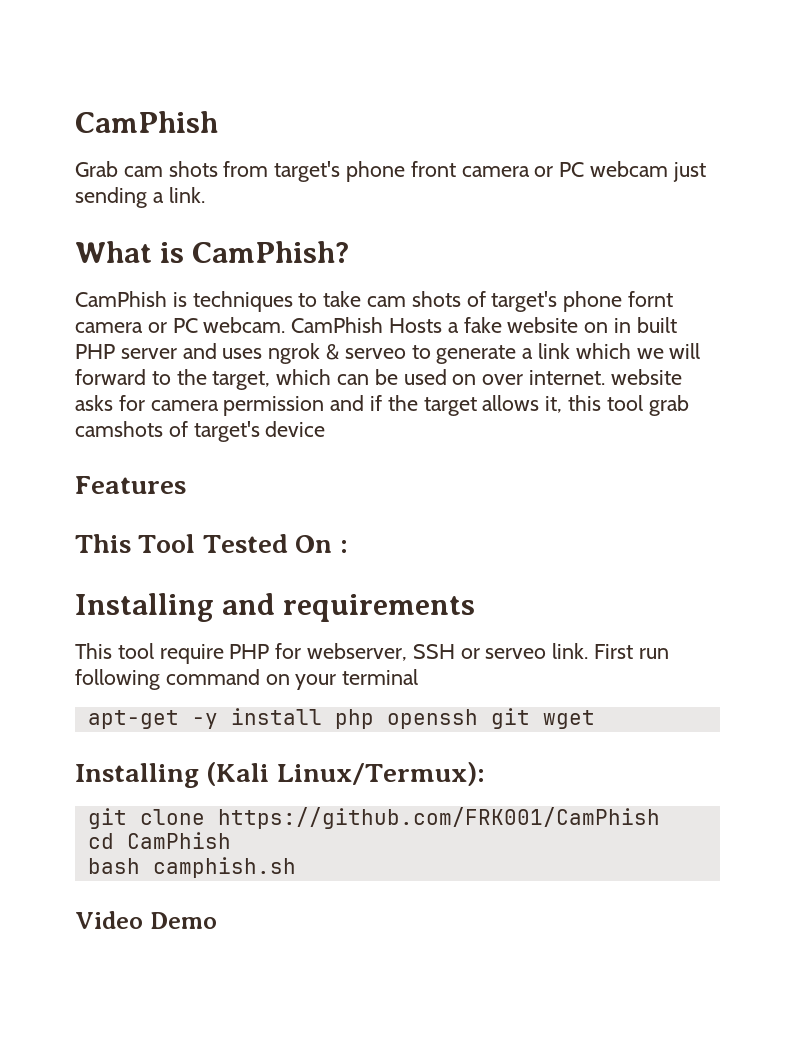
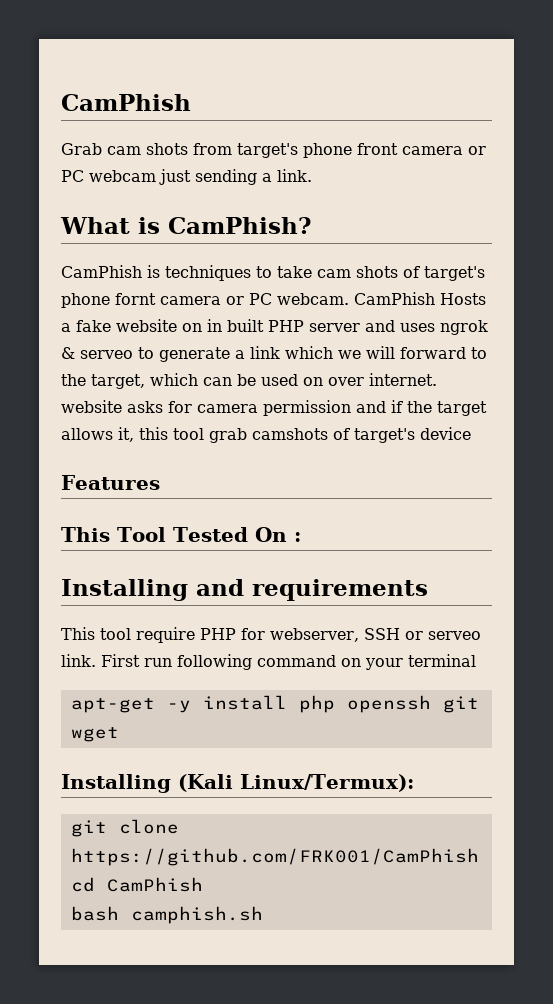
[75,911,217,929] // Video Demo -> (263, 915) none

